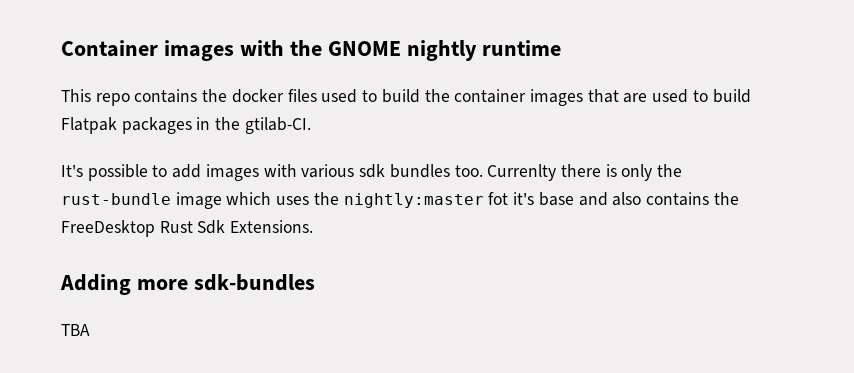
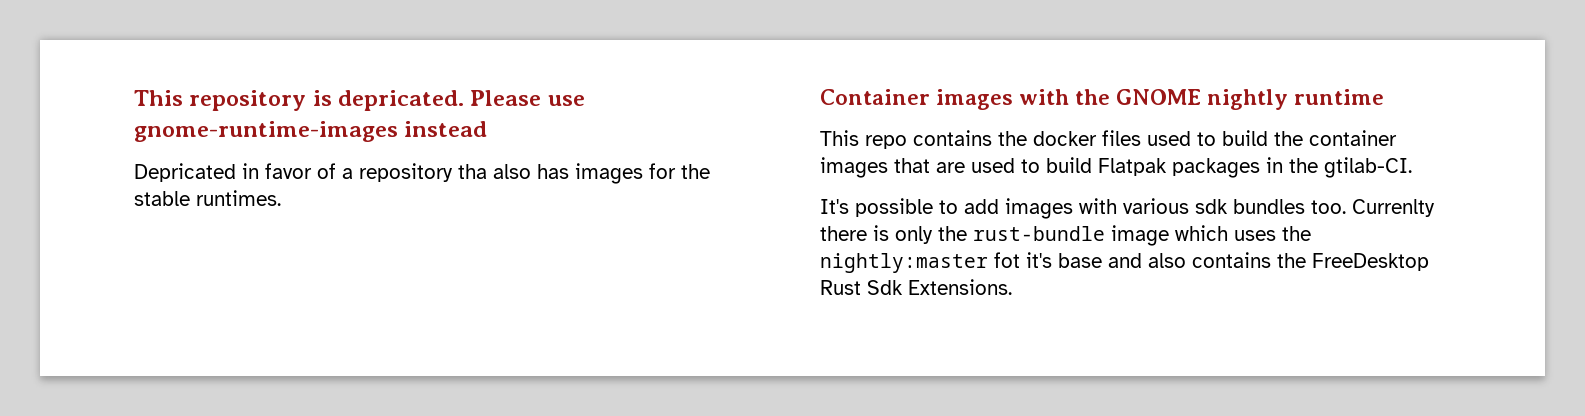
(61, 48) none -> [134,90,585,111] [134,121,488,142] [134,163,710,184] [134,190,281,206] This repository is depricated. Please use gnome-runtime-images instead // Depricated in favor of a repository tha also has images for the stable runtimes. //
[60,274,315,295] [61,324,90,336] // Adding more sdk-bundles // TBA -> (1012, 287) none

